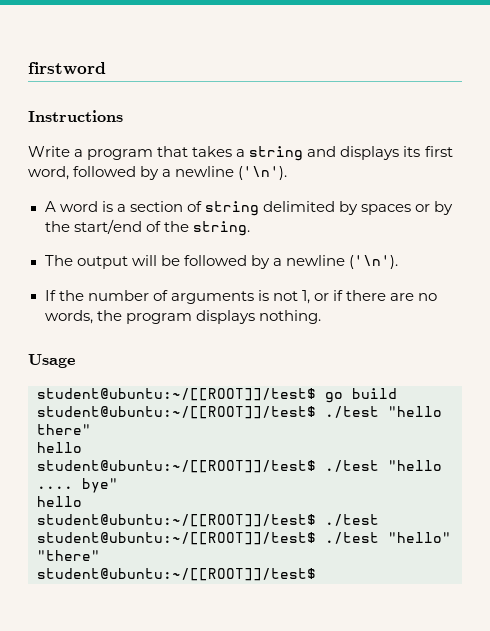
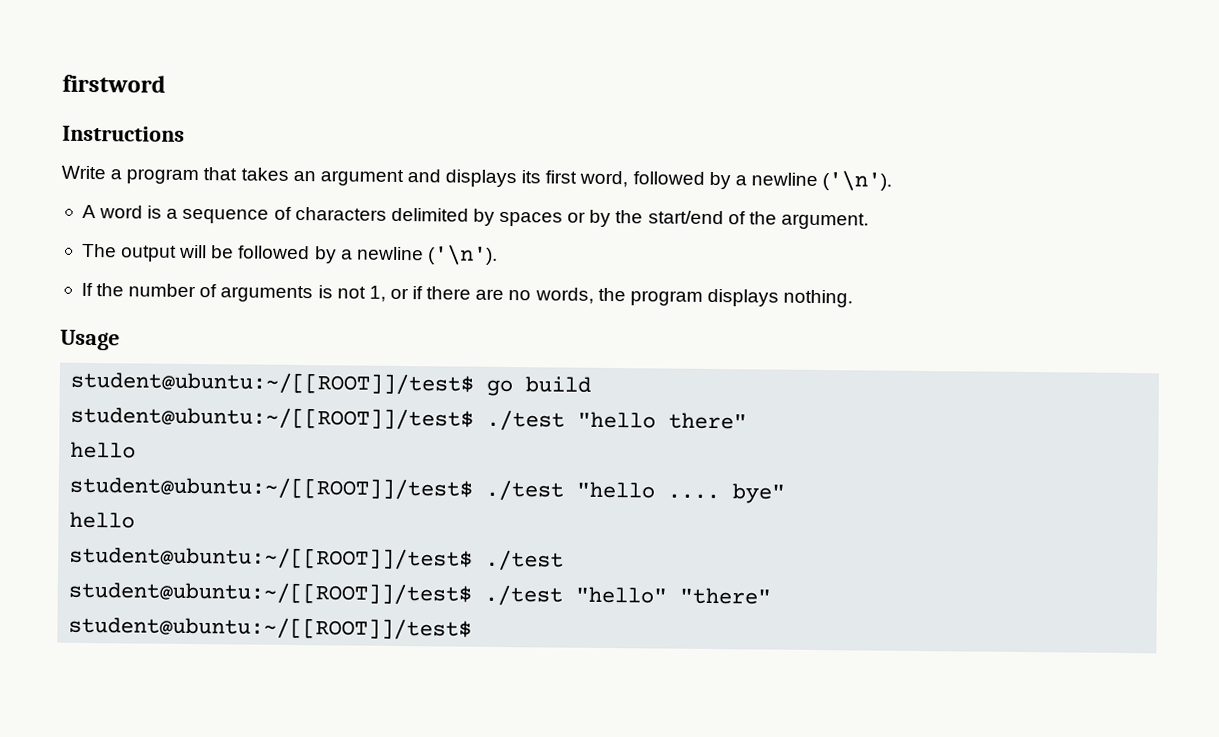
[236,146,304,161] a string -> [292,169,404,187] an argument
[129,201,259,216] section of string -> [182,206,387,224] sequence of characters
[192,221,250,236] string. -> [780,212,869,230] argument.

